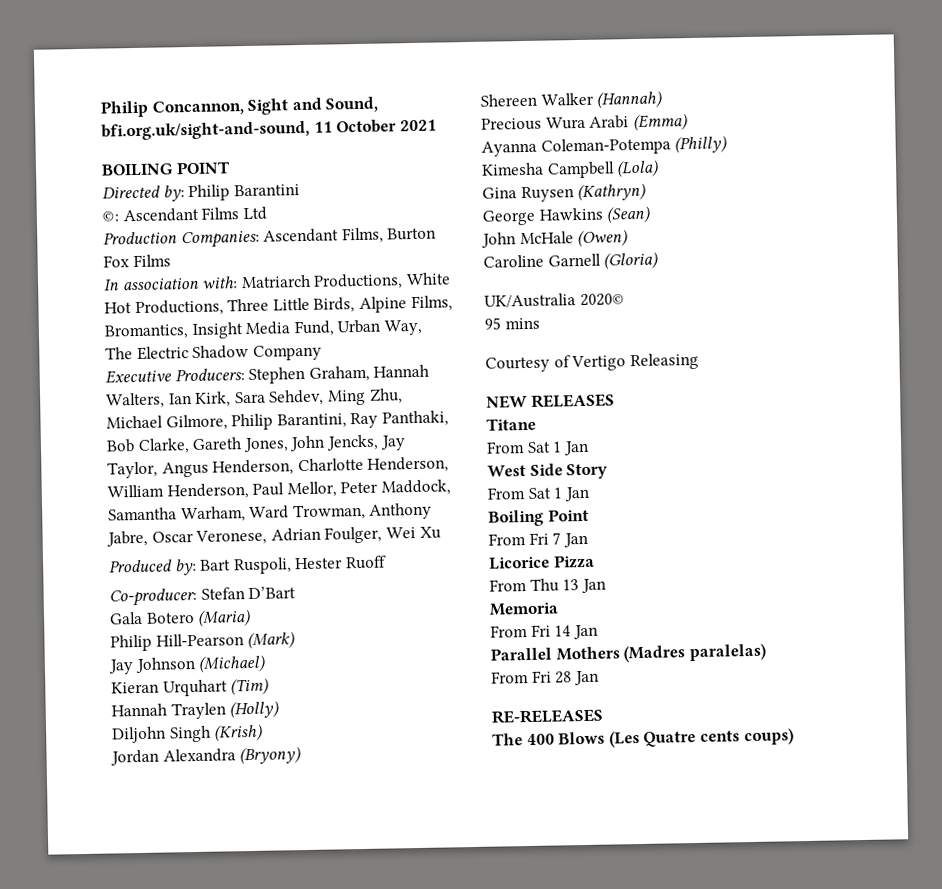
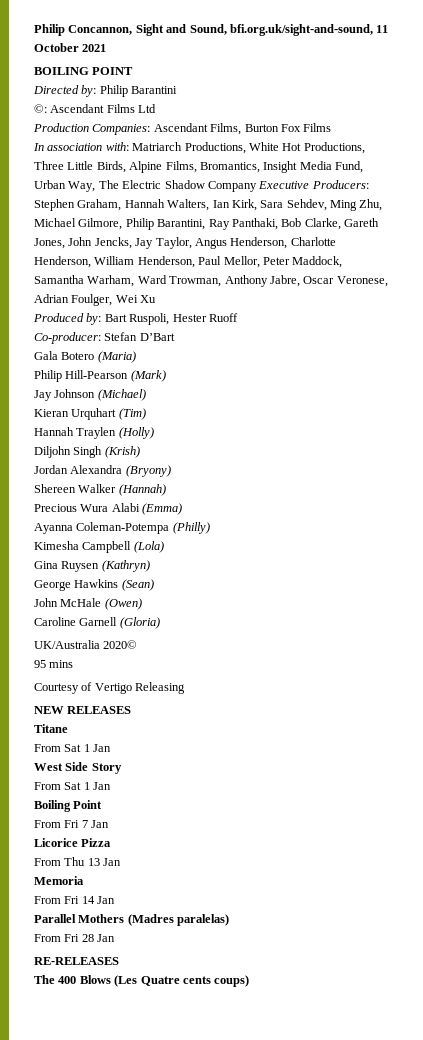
(322, 352) // -> (257, 186) none
[589,115,630,129] Arabi -> [111,503,140,512] Alabi

